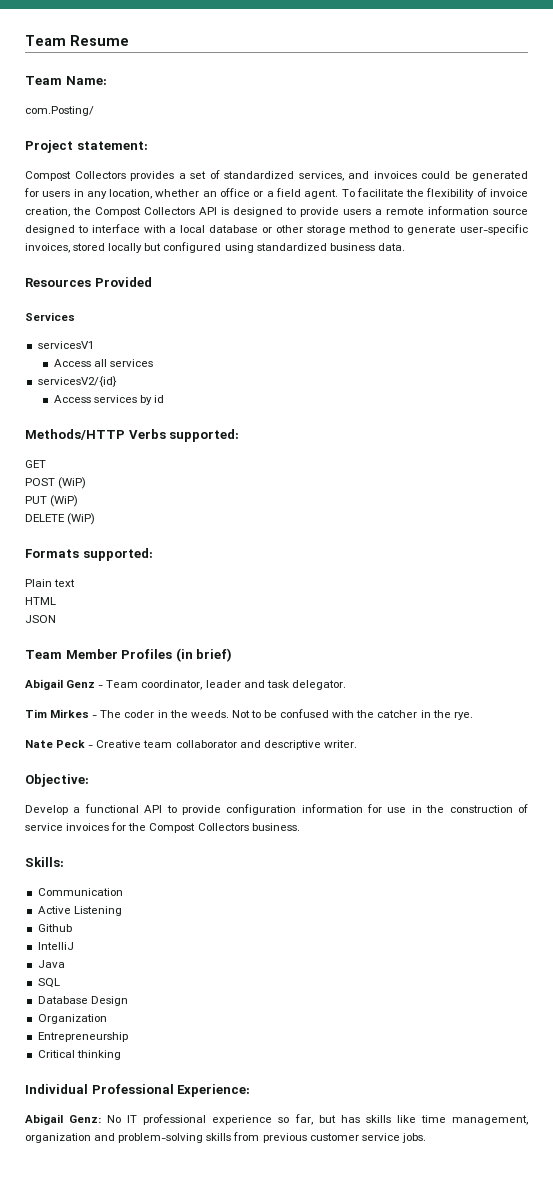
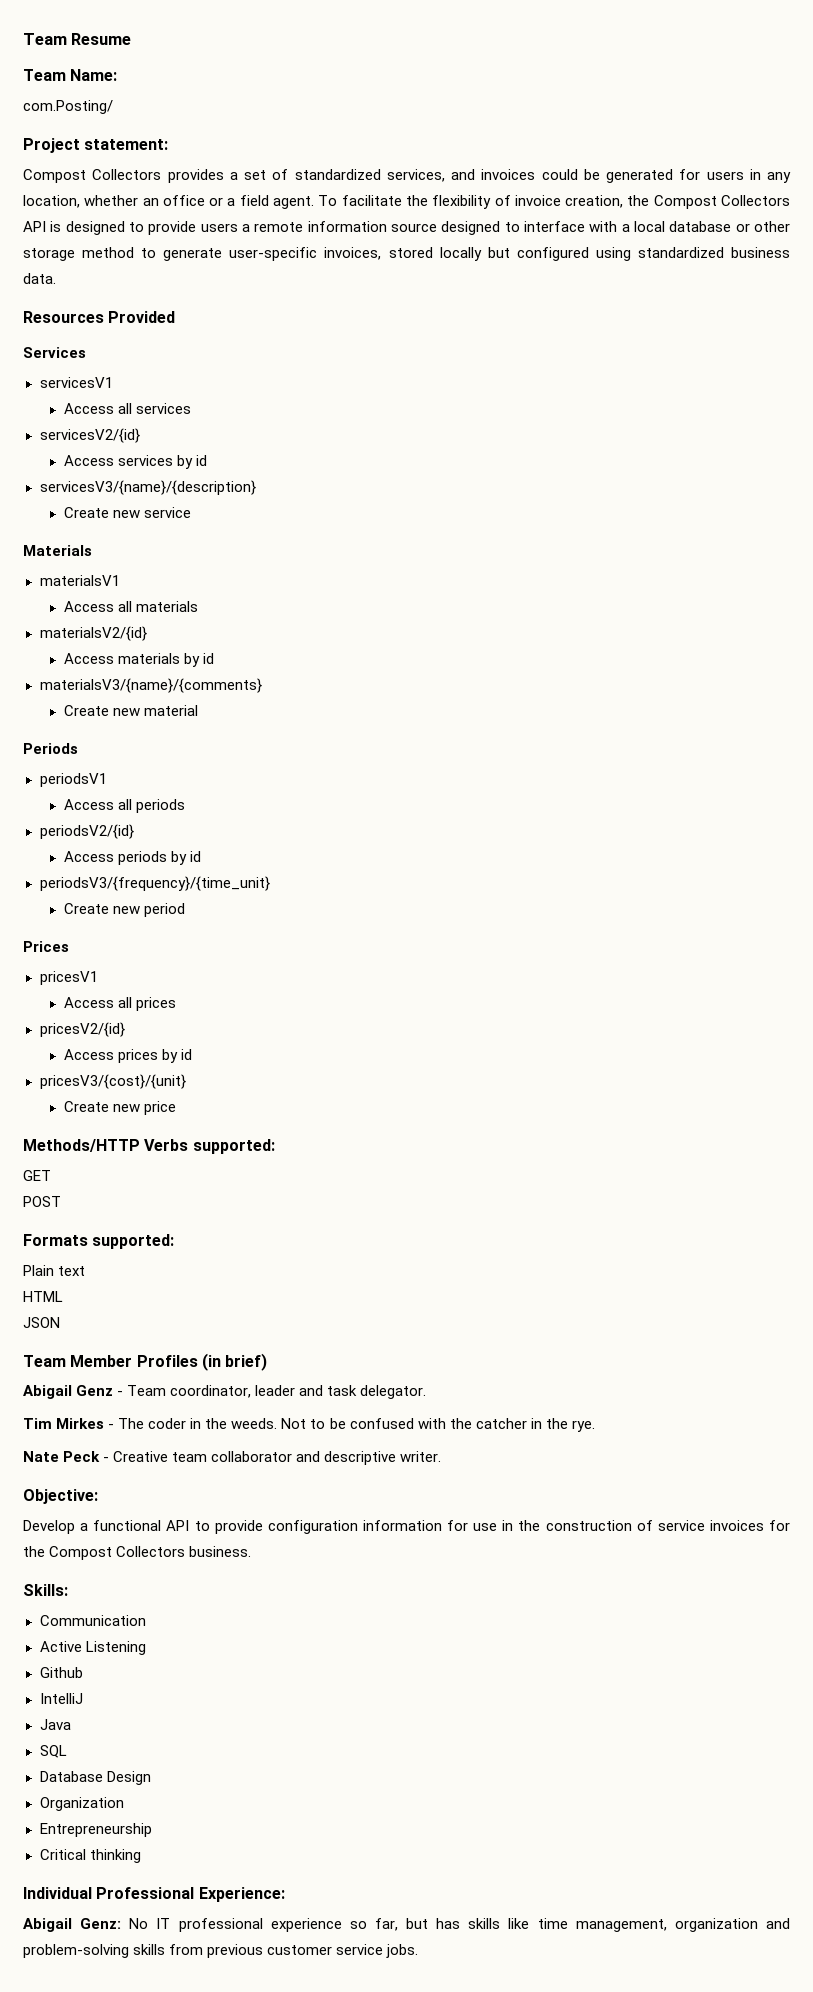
(165, 399) none -> [39,480,256,495] [63,507,191,518] [23,545,92,556] [39,575,120,586] [63,601,198,612] [39,626,147,641] [63,653,214,667] [39,678,262,693] [63,705,198,716] [23,743,78,754] [39,773,107,787] [63,799,185,813] [39,824,134,839] [63,851,201,865] [39,876,270,891] [63,903,185,917] [23,941,69,952] [39,971,98,985] [63,997,176,1011] [39,1022,125,1037] [63,1049,192,1063] [39,1074,186,1089] [63,1101,176,1115] // servicesV3/{name}/{description} // Create new service // Materials // materialsV1 // Access all materials // materialsV2/{id} // Access materials by id // materialsV3/{name}/{comments} // Create new material // Periods // periodsV1 // Access all periods // periodsV2/{id} // Access periods by id // periodsV3/{frequency}/{time_unit} // Create new period // Prices // pricesV1 // Access all prices // pricesV2/{id} // Access prices by id // pricesV3/{cost}/{unit} // Create new price
[58,477,87,489] [25,495,79,507] [25,513,96,525] (WiP) // PUT (WiP) // DELETE (WiP) -> (61, 1201) none

